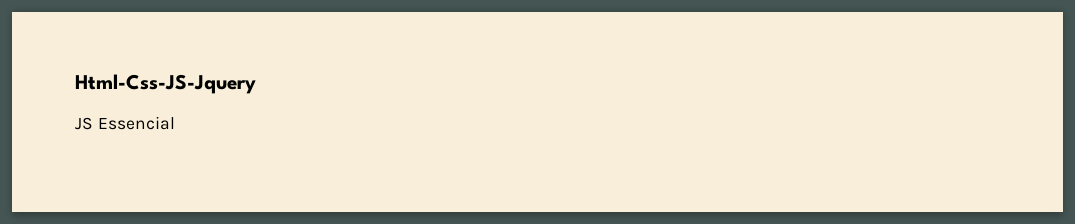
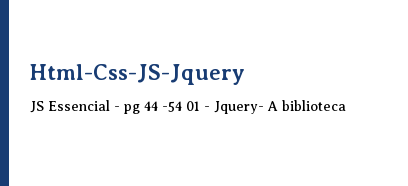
(175, 123) none -> [114,100,346,114] - pg 44 -54 01 - Jquery- A biblioteca

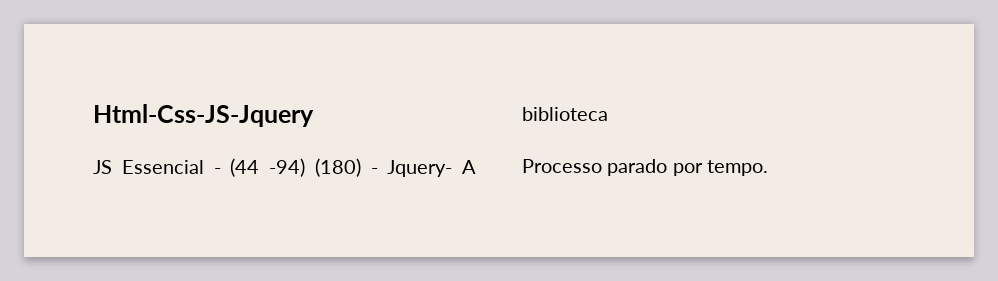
[124,101,200,114] pg 44 -54 01 -> [230,158,361,177] (44 -94) (180)
(346, 105) none -> [522,159,768,176] // Processo parado por tempo.

